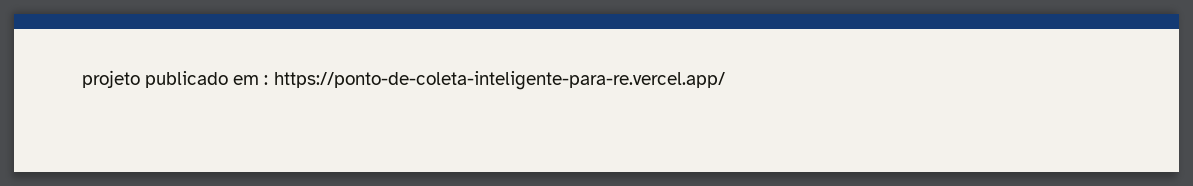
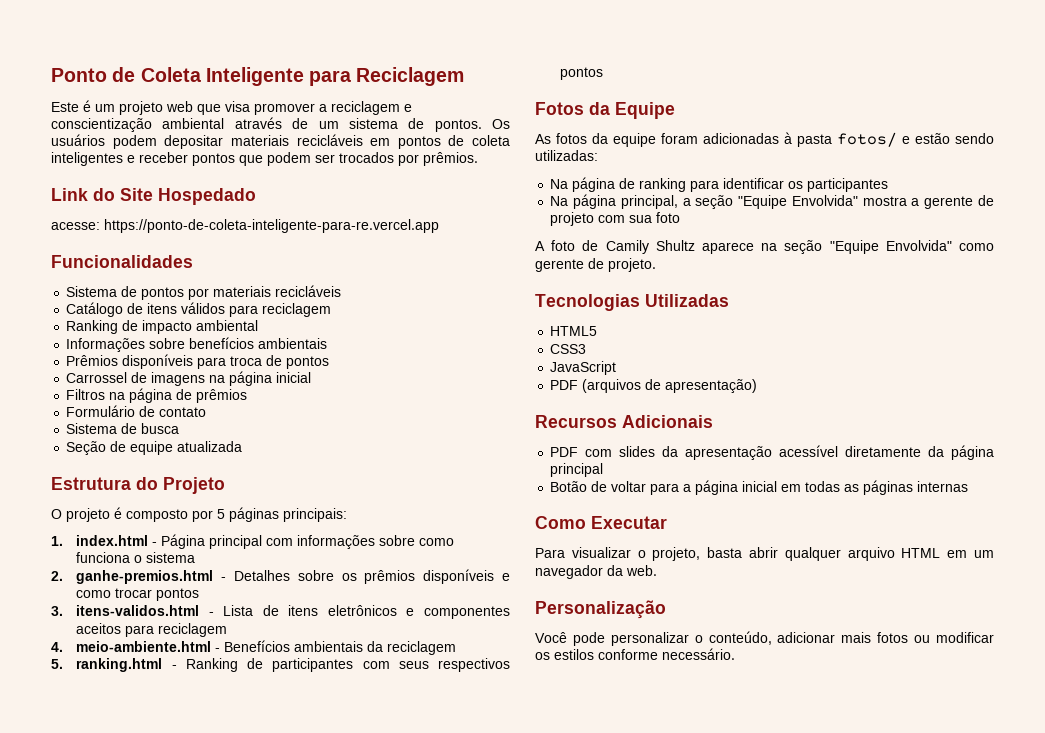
[82,70,725,90] projeto publicado em : https://ponto-de-coleta-inteligente-para-re.vercel.app/ -> [51,67,465,86] [51,100,412,115] [51,117,510,132] [51,134,510,149] [51,152,478,166] [51,188,256,205] [51,219,439,233] [51,255,193,268] [66,285,342,300] [66,302,332,317] [66,320,259,334] [66,337,328,352] [66,354,330,369] [66,371,312,386] [66,388,248,403] [66,405,207,417] [66,423,180,434] [66,441,243,455] [51,477,225,494] [51,507,347,522] [51,534,455,549] [76,552,196,563] [51,569,510,584] [76,588,200,601] [51,605,511,619] [76,623,228,637] [51,640,457,655] [51,658,510,672] [560,67,604,80] [535,102,675,119] [535,132,994,147] [535,150,598,161] [550,177,889,192] [550,194,994,209] [550,212,681,226] [535,240,994,254] [535,258,656,272] [535,294,729,311] [550,326,598,336] [550,344,587,354] [550,361,617,375] [550,379,758,393] [535,415,713,428] [550,445,994,460] [550,463,604,477] [550,480,969,495] [535,516,667,529] [535,547,994,561] [535,565,657,579] [535,600,666,619] [535,631,995,646] [535,648,735,660] Ponto de Coleta Inteligente para Reciclagem // Este é um projeto web que visa promover a reciclagem e conscientização ambiental através de um sistema de pontos. Os usuários podem depositar materiais recicláveis em pontos de coleta inteligentes e receber pontos que podem ser trocados por prêmios. // Link do Site Hospedado // acesse: https://ponto-de-coleta-inteligente-para-re.vercel.app // Funcionalidades // Sistema de pontos por materiais recicláveis // Catálogo de itens válidos para reciclagem // Ranking de impacto ambiental // Informações sobre benefícios ambientais // Prêmios disponíveis para troca de pontos // Carrossel de imagens na página inicial // Filtros na página de prêmios // Formulário de contato // Sistema de busca // Seção de equipe atualizada // Estrutura do Projeto // O projeto é composto por 5 páginas principais: // 1. index.html - Página principal com informações sobre como funciona o sistema // 2. ganhe-premios.html - Detalhes sobre os prêmios disponíveis e como trocar pontos // 3. itens-validos.html - Lista de itens eletrônicos e componentes aceitos para reciclagem // 4. meio-ambiente.html - Benefícios ambientais da reciclagem // 5. ranking.html - Ranking de participantes com seus respectivos pontos // Fotos da Equipe // As fotos da equipe foram adicionadas à pasta fotos/ e estão sendo utilizadas: // Na página de ranking para identificar os participantes // Na página principal, a seção "Equipe Envolvida" mostra a gerente de projeto com sua foto // A foto de Camily Shultz aparece na seção "Equipe Envolvida" como gerente de projeto. // Tecnologias Utilizadas // HTML5 // CSS3 // JavaScript // PDF (arquivos de apresentação) // Recursos Adicionais // PDF com slides da apresentação acessível diretamente da página principal // Botão de voltar para a página inicial em todas as páginas internas // Como Executar // Para visualizar o projeto, basta abrir qualquer arquivo HTML em um navegador da web. // Personalização // Você pode personalizar o conteúdo, adicionar mais fotos ou modificar os estilos conforme necessário.

